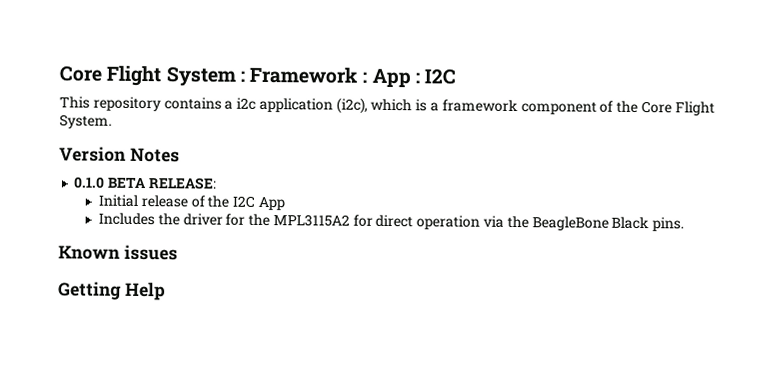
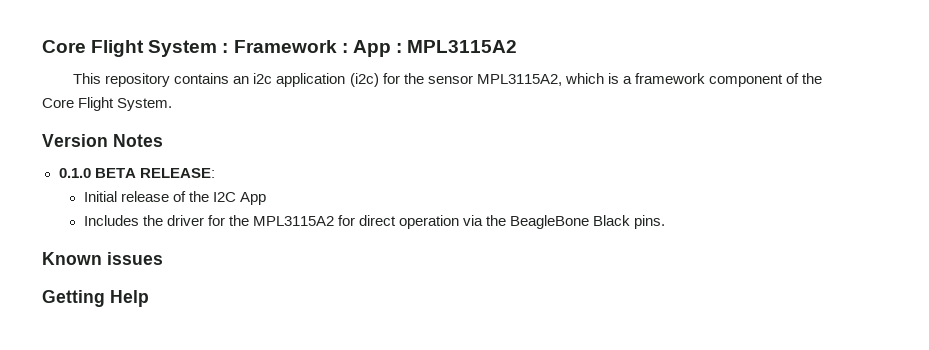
[424,68,457,85] I2C -> [407,40,518,53] MPL3115A2
[224,100,234,110] a -> [233,76,250,84] an
[335,97,368,114] (i2c), -> [349,73,562,87] (i2c) for the sensor MPL3115A2,

